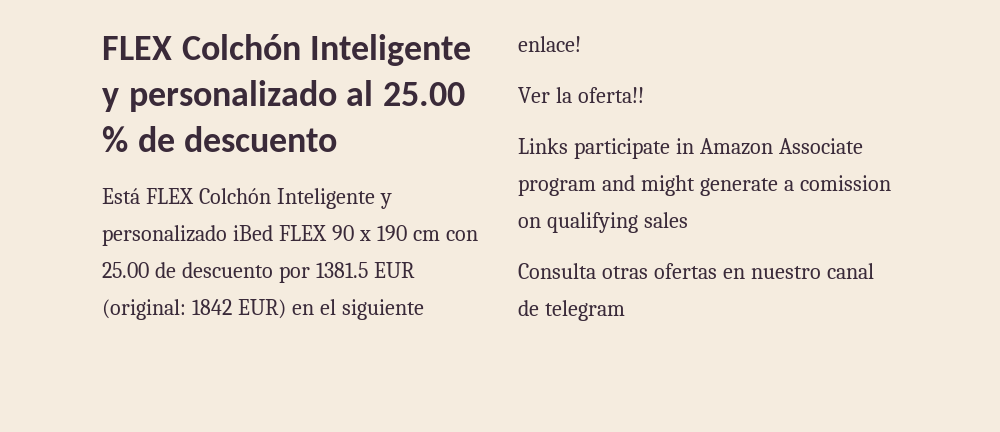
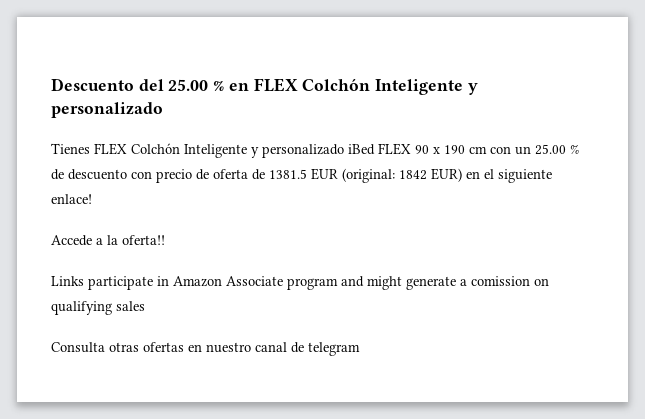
[102,34,472,66] [102,80,466,112] [102,126,338,152] [102,188,140,204] FLEX Colchón Inteligente y personalizado al 25.00 % de descuento // Está -> [51,78,478,95] [51,102,163,118] [51,143,90,154] Descuento del 25.00 % en FLEX Colchón Inteligente y personalizado // Tienes
[102,262,310,283] 25.00 de descuento por -> [515,144,579,155] [51,169,265,183] un 25.00 % de descuento con precio de oferta de
[518,87,550,103] Ver -> [51,235,103,246] Accede a

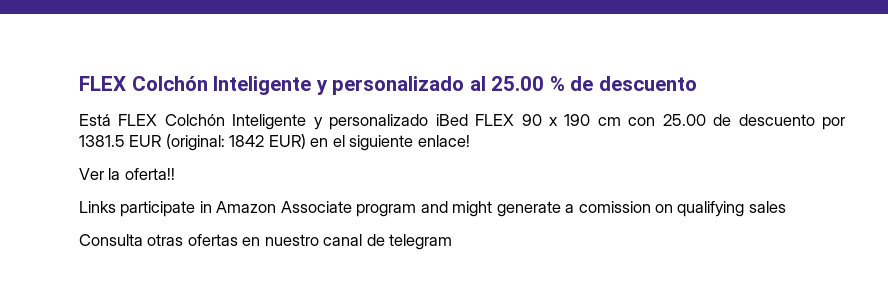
[51,78,478,95] [51,102,163,118] [51,143,90,154] Descuento del 25.00 % en FLEX Colchón Inteligente y personalizado // Tienes -> [79,76,697,95] [79,114,111,126] FLEX Colchón Inteligente y personalizado al 25.00 % de descuento // Está
[515,144,579,155] [51,169,265,183] un 25.00 % de descuento con precio de oferta de -> [662,114,845,130] 25.00 de descuento por
[51,235,103,246] Accede a -> [79,168,104,180] Ver

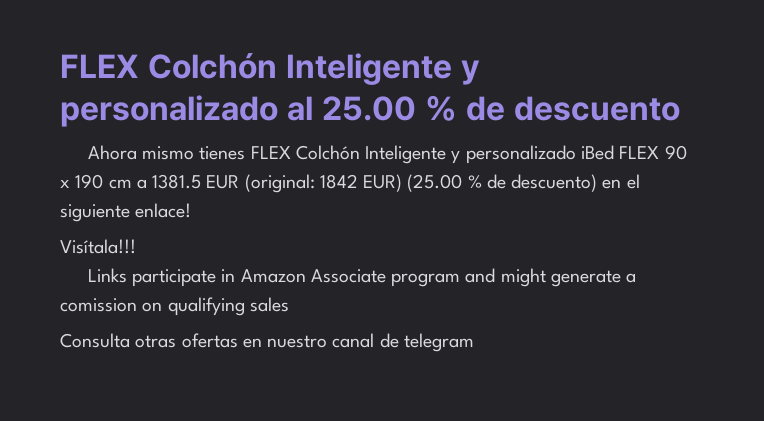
[79,114,111,126] Está -> [87,145,246,160] Ahora mismo tienes
[628,114,845,130] con 25.00 de descuento por -> [136,179,147,189] a
(306, 141) none -> [407,174,598,192] (25.00 % de descuento)
[79,168,175,180] Ver la oferta!! -> [60,239,136,254] Visítala!!!

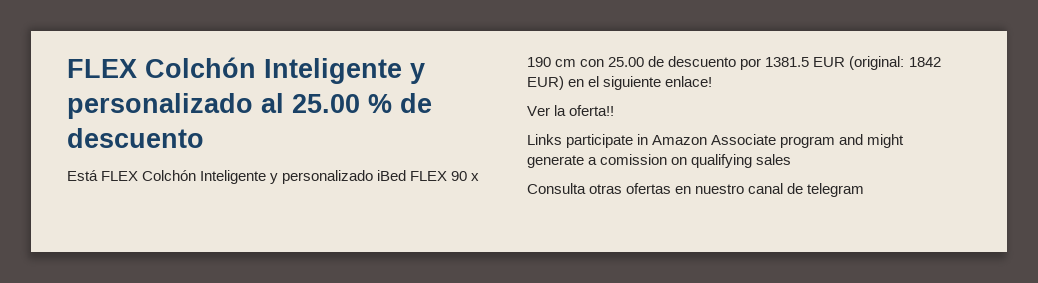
[87,145,246,160] Ahora mismo tienes -> [67,170,98,181] Está
[136,179,147,189] a -> [580,56,762,70] con 25.00 de descuento por
[407,174,598,192] (25.00 % de descuento) -> (564, 83) none
[60,239,136,254] Visítala!!! -> [527,105,615,116] Ver la oferta!!

